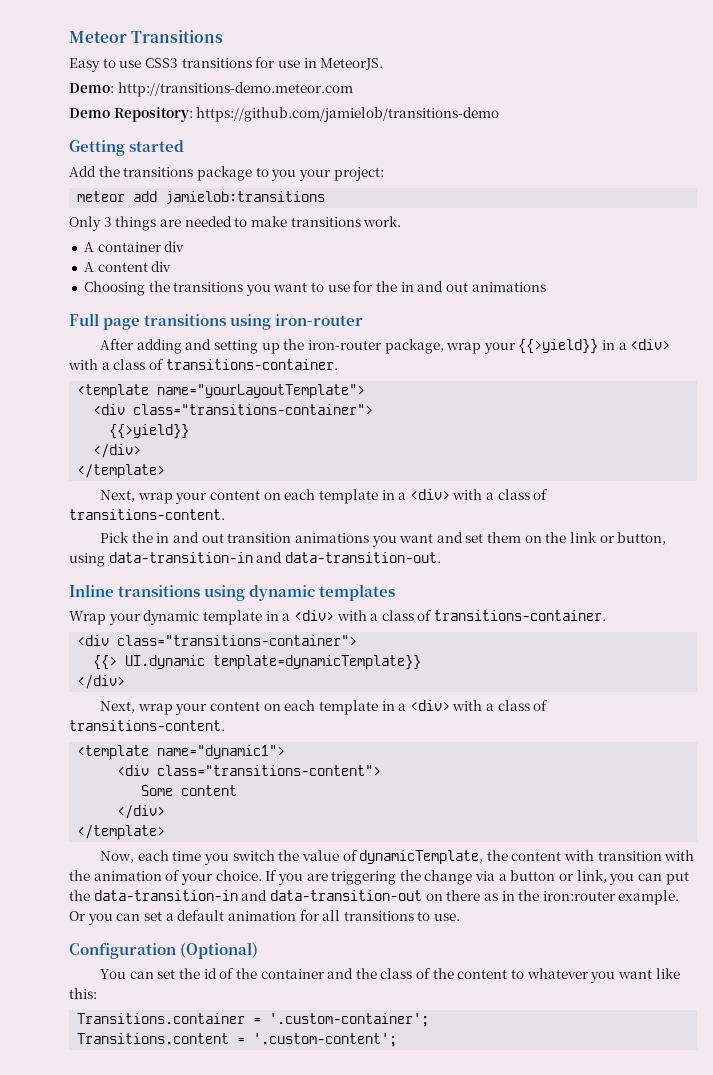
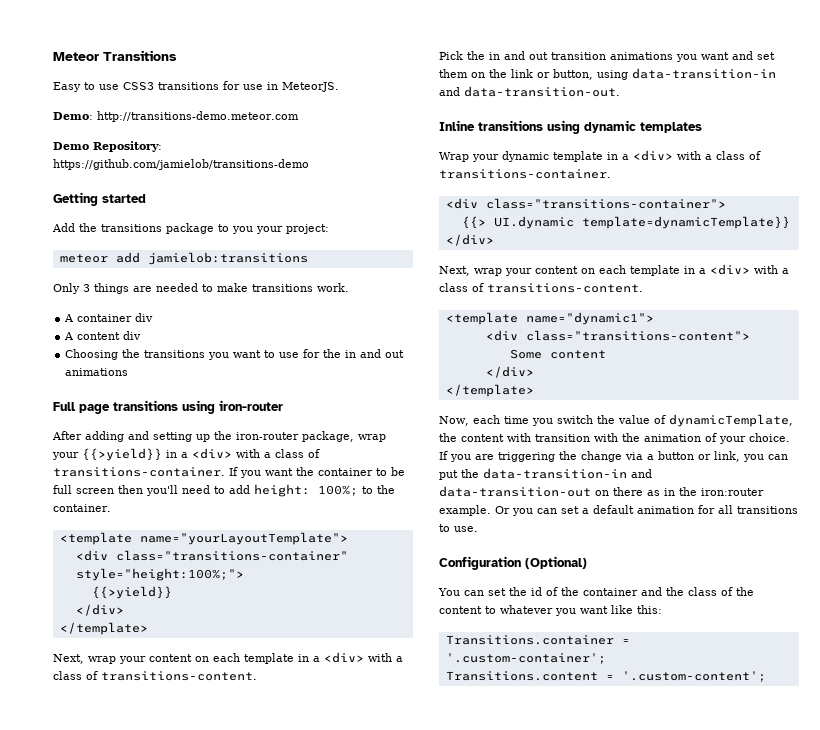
(338, 364) none -> [229,467,405,478] [53,484,395,497] [53,504,111,512] If you want the container to be full screen then you'll need to add height: 100%; to the container.
[133,404,374,415] class="transitions-container"> -> [115,550,348,561] [75,568,244,581] class="transitions-container" style="height:100%;">

